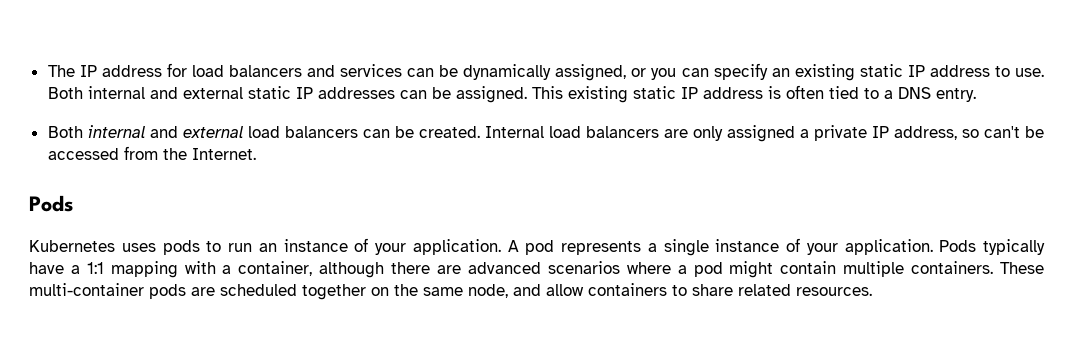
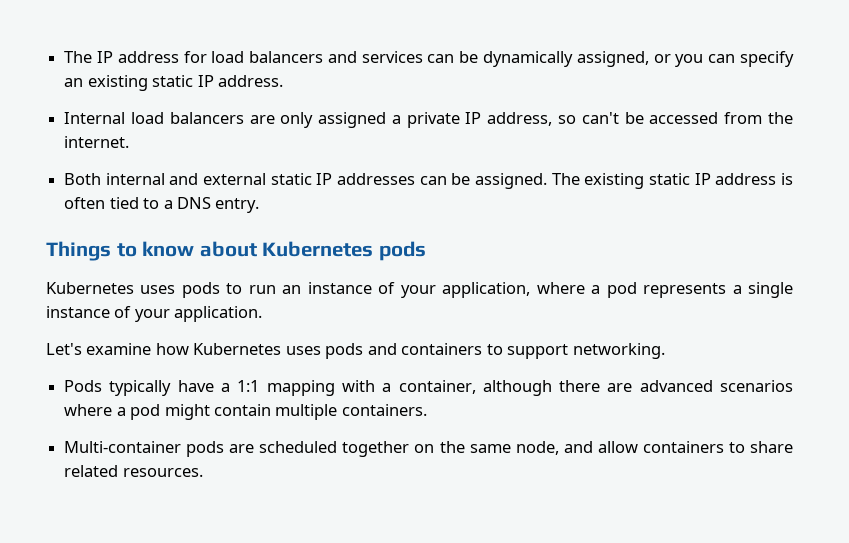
[929,65,1044,77] [47,85,976,103] [47,125,480,138] address to use. Both internal and external static IP addresses can be assigned. This existing static IP address is often tied to a DNS entry. // Both internal and external load balancers can be created. -> [217,75,283,87] address. //
[191,148,256,160] [29,195,73,212] Internet. // Pods -> [64,136,130,148] [64,173,793,189] [64,197,260,213] [46,241,426,261] internet. // Both internal and external static IP addresses can be assigned. The existing static IP address is often tied to a DNS entry. // Things to know about Kubernetes pods
[412,239,519,255] application. A -> [442,282,601,298] application, where a
(933, 247) none -> [46,343,665,359] // Let's examine how Kubernetes uses pods and containers to support networking. //
[1000,262,1045,274] [29,283,144,296] These multi-container -> [64,441,182,453] // Multi-container

